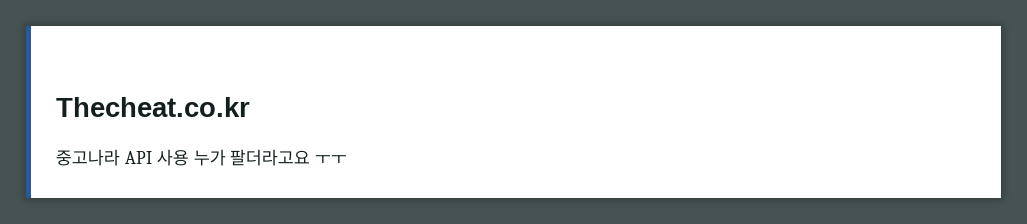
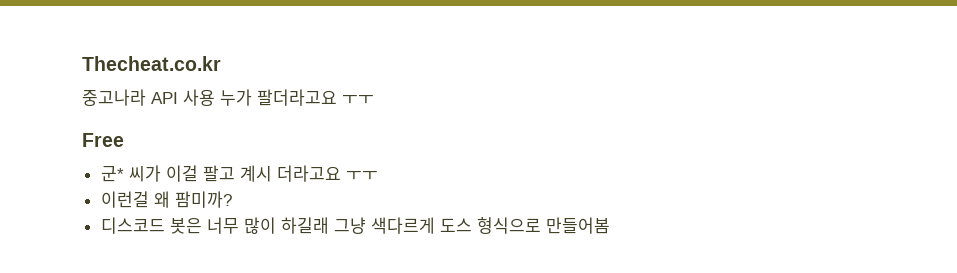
(348, 159) none -> [82,133,124,147] [100,165,378,182] [100,191,232,208] [100,217,610,234] // Free // 군* 씨가 이걸 팔고 계시 더라고요 ㅜㅜ // 이런걸 왜 팜미까? // 디스코드 봇은 너무 많이 하길래 그냥 색다르게 도스 형식으로 만들어봄

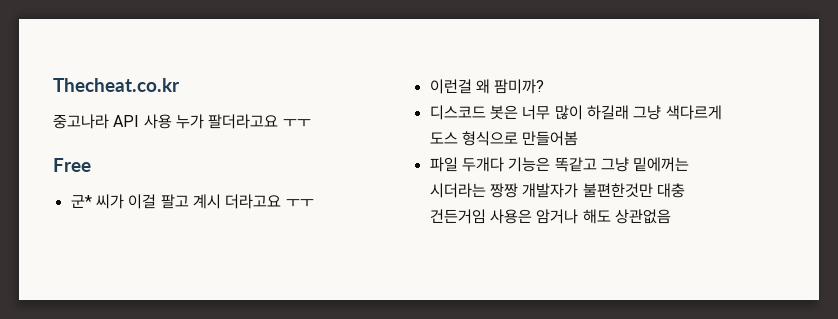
(610, 225) none -> [429,157,690,172] [429,183,685,198] [429,209,671,224] // 파일 두개다 기능은 똑같고 그냥 밑에꺼는 시더라는 짱짱 개발자가 불편한것만 대충 건든거임 사용은 암거나 해도 상관없음

